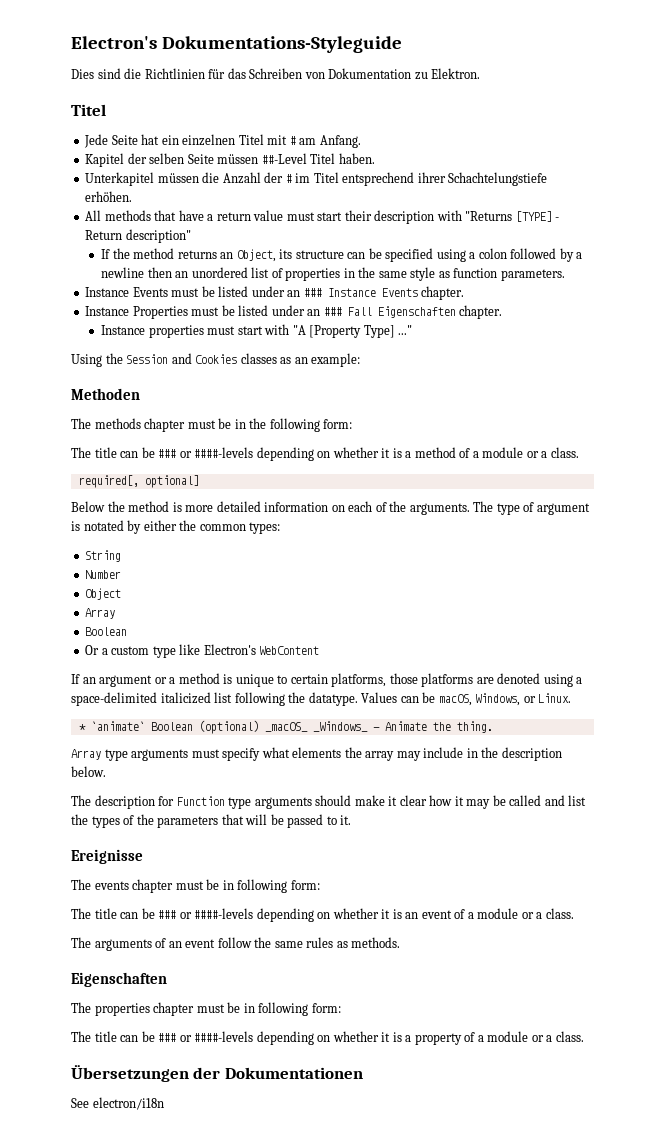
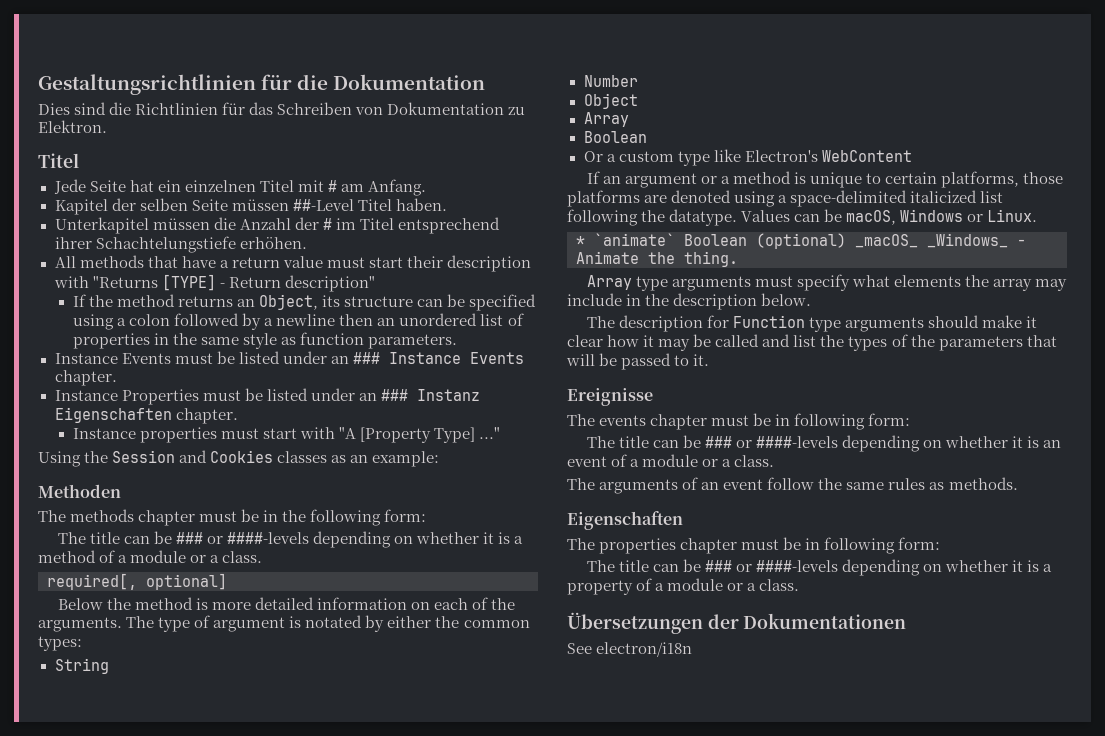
[71,36,402,53] Electron's Dokumentations-Styleguide -> [38,74,486,95] Gestaltungsrichtlinien für die Dokumentation
[347,307,372,316] Fall -> [416,389,480,401] Instanz
[475,693,521,706] Windows, -> [900,209,964,222] Windows

